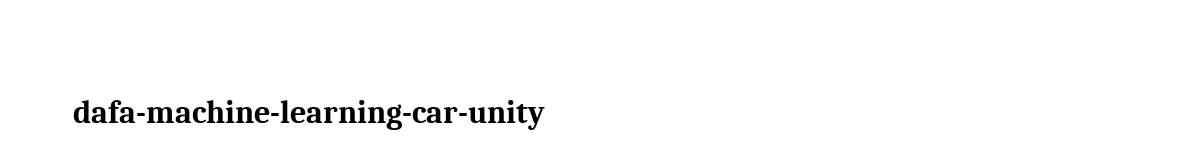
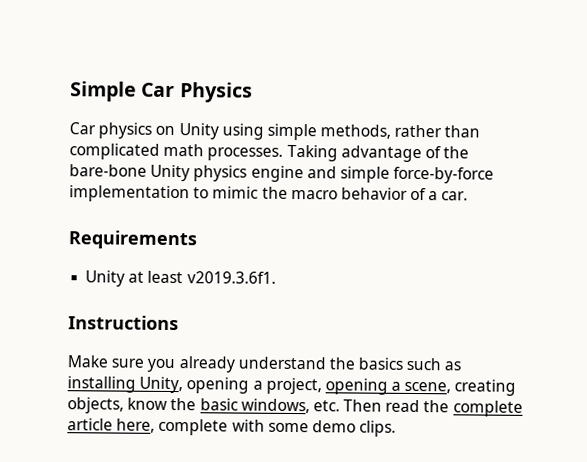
[73,100,545,130] dafa-machine-learning-car-unity -> [70,81,253,103] [69,122,481,141] [69,143,470,163] [69,164,495,184] [69,185,469,203] [68,230,197,250] [85,270,276,287] [68,315,179,331] [67,355,462,373] [67,376,517,396] [67,397,523,417] [67,418,397,437] Simple Car Physics // Car physics on Unity using simple methods, rather than complicated math processes. Taking advantage of the bare-bone Unity physics engine and simple force-by-force implementation to mimic the macro behavior of a car. // Requirements // Unity at least v2019.3.6f1. // Instructions // Make sure you already understand the basics such as installing Unity, opening a project, opening a scene, creating objects, know the basic windows, etc. Then read the complete article here, complete with some demo clips.

